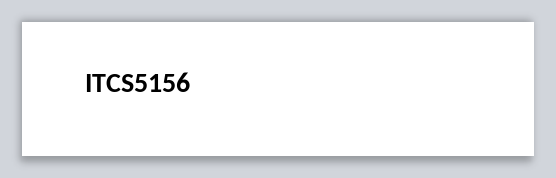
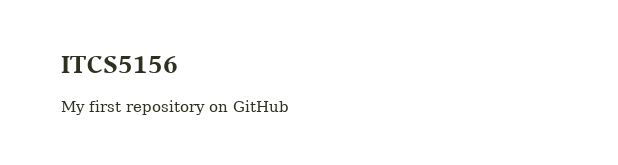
(190, 82) none -> [61,100,289,115] // My first repository on GitHub

